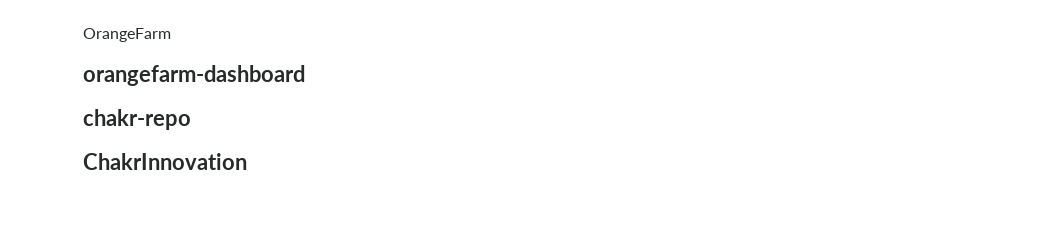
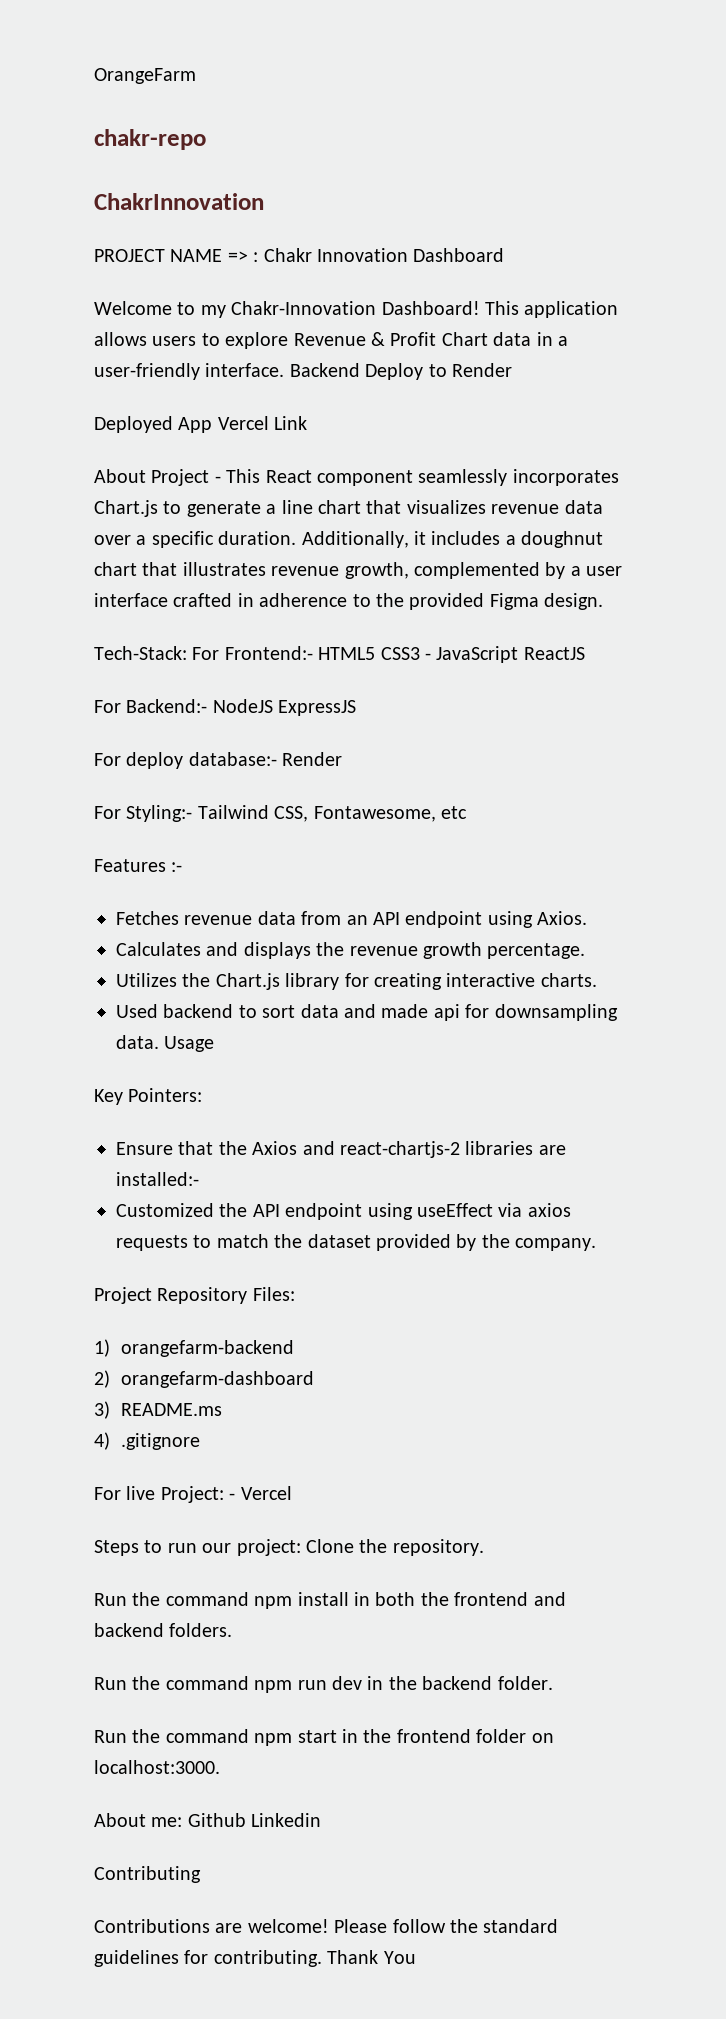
[83,65,305,86] // orangefarm-dashboard -> (196, 76) none
(247, 161) none -> [94,248,505,262] [94,301,619,318] [94,332,568,349] [94,363,512,380] [94,416,308,433] [94,469,619,486] [94,500,603,517] [94,531,604,548] [94,562,623,579] [94,593,604,610] [94,646,585,663] [94,699,357,716] [94,752,343,769] [94,805,467,822] [94,859,183,872] [116,911,588,928] [116,942,586,959] [116,973,597,990] [116,1004,618,1021] [116,1035,215,1052] [94,1088,203,1105] [116,1141,566,1158] [116,1172,199,1186] [116,1203,571,1220] [116,1234,597,1251] [94,1287,295,1304] [94,1339,294,1357] [94,1370,314,1388] [94,1401,222,1419] [94,1432,200,1450] [94,1486,292,1503] [94,1539,484,1556] [94,1592,566,1609] [94,1623,233,1637] [94,1676,553,1693] [94,1729,554,1746] [94,1760,220,1774] [94,1813,322,1827] [94,1866,201,1883] [94,1919,559,1933] [94,1950,416,1967] // PROJECT NAME => : Chakr Innovation Dashboard // Welcome to my Chakr-Innovation Dashboard! This application allows users to explore Revenue & Profit Chart data in a user-friendly interface. Backend Deploy to Render // Deployed App Vercel Link // About Project - This React component seamlessly incorporates Chart.js to generate a line chart that visualizes revenue data over a specific duration. Additionally, it includes a doughnut chart that illustrates revenue growth, complemented by a user interface crafted in adherence to the provided Figma design. // Tech-Stack: For Frontend:- HTML5 CSS3 - JavaScript ReactJS // For Backend:- NodeJS ExpressJS // For deploy database:- Render // For Styling:- Tailwind CSS, Fontawesome, etc // Features :- // Fetches revenue data from an API endpoint using Axios. // Calculates and displays the revenue growth percentage. // Utilizes the Chart.js library for creating interactive charts. // Used backend to sort data and made api for downsampling data. Usage // Key Pointers: // Ensure that the Axios and react-chartjs-2 libraries are installed:- // Customized the API endpoint using useEffect via axios requests to match the dataset provided by the company. // Project Repository Files: // 1) orangefarm-backend // 2) orangefarm-dashboard // 3) README.ms // 4) .gitignore // For live Project: - Vercel // Steps to run our project: Clone the repository. // Run the command npm install in both the frontend and backend folders. // Run the command npm run dev in the backend folder. // Run the command npm start in the frontend folder on localhost:3000. // About me: Github Linkedin // Contributing // Contributions are welcome! Please follow the standard guidelines for contributing. Thank You

